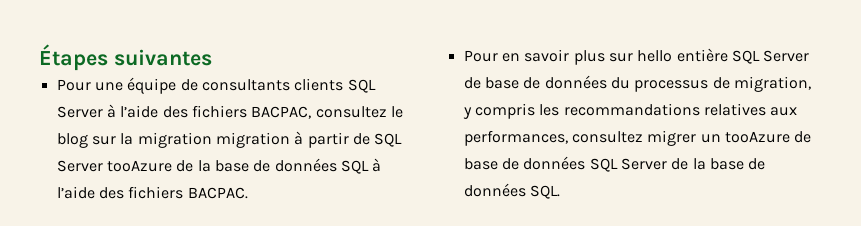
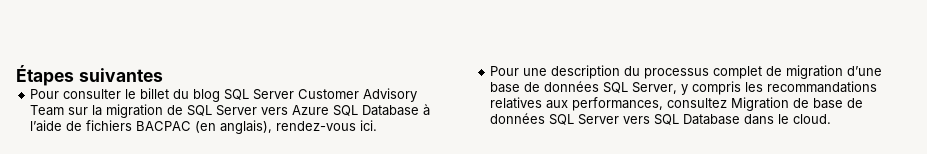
[94,77,376,94] [56,104,403,119] [56,131,403,148] [56,158,382,174] [56,186,248,199] [463,48,810,65] [463,75,811,92] une équipe de consultants clients SQL Server à l’aide des fichiers BACPAC, consultez le blog sur la migration migration à partir de SQL Server tooAzure de la base de données SQL à l’aide des fichiers BACPAC. // Pour en savoir plus sur hello entière SQL Server de base de données du processus de migration, -> [63,88,418,102] [30,104,431,118] [30,120,378,134] [490,65,883,79] [490,81,678,94] consulter le billet du blog SQL Server Customer Advisory Team sur la migration de SQL Server vers Azure SQL Database à l’aide de fichiers BACPAC (en anglais), rendez-vous ici. // Pour une description du processus complet de migration d’une base de données SQL Server,
[647,130,790,146] migrer un tooAzure -> [731,97,790,111] Migration
[671,158,766,170] [463,183,560,199] de la base de données SQL. -> [623,114,832,125] vers SQL Database dans le cloud.

